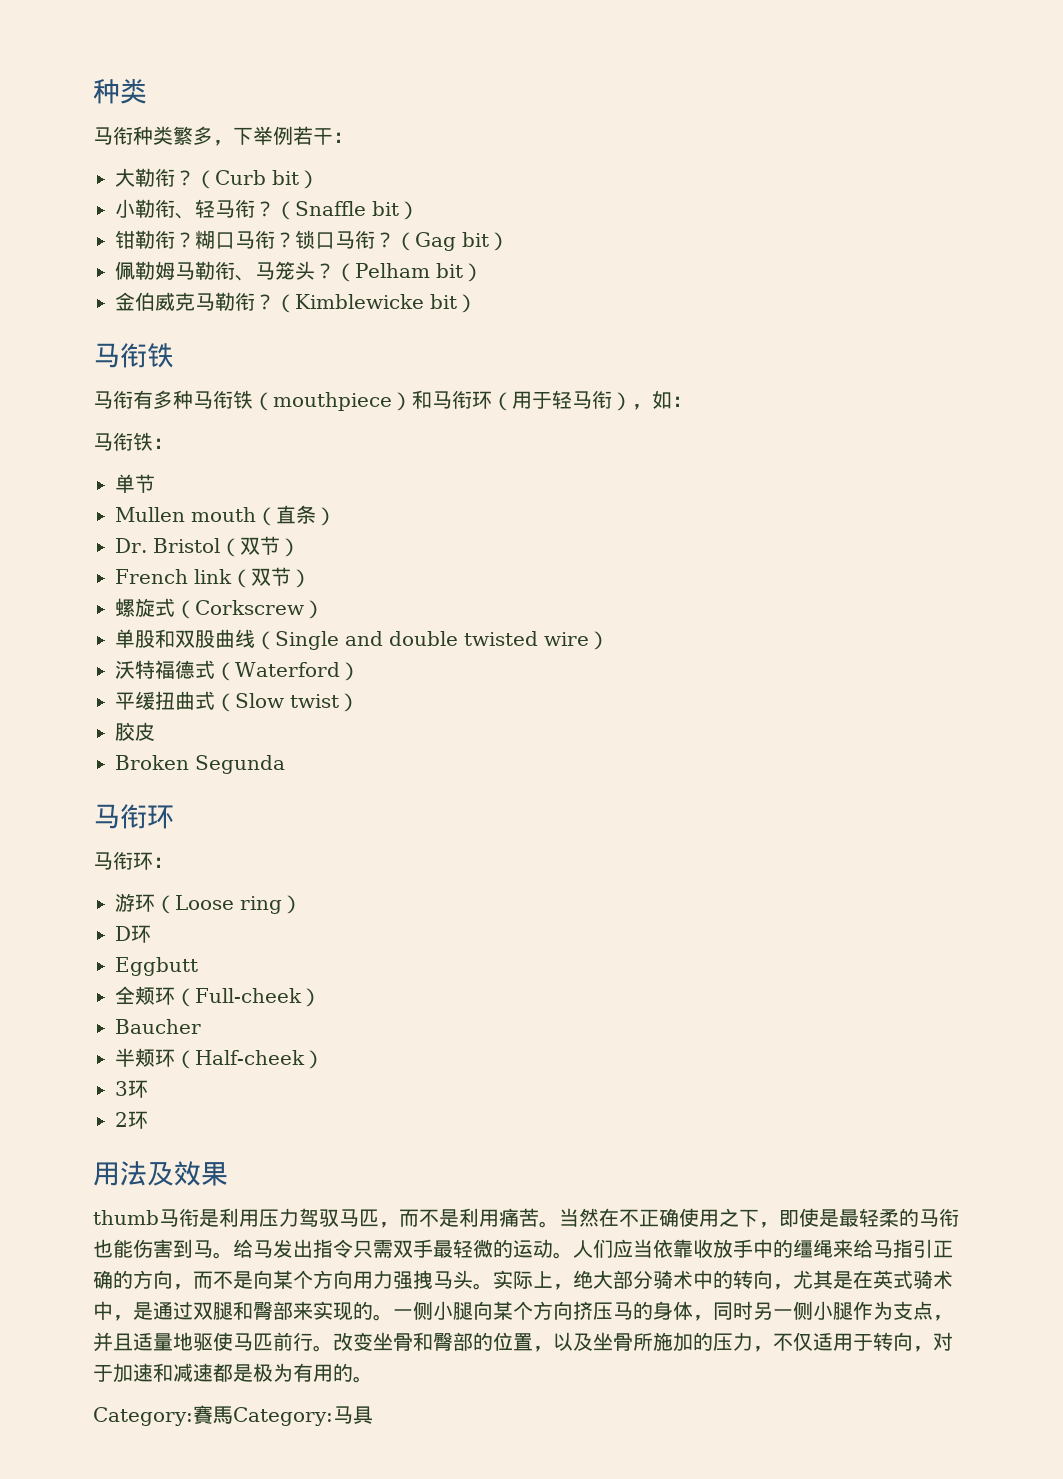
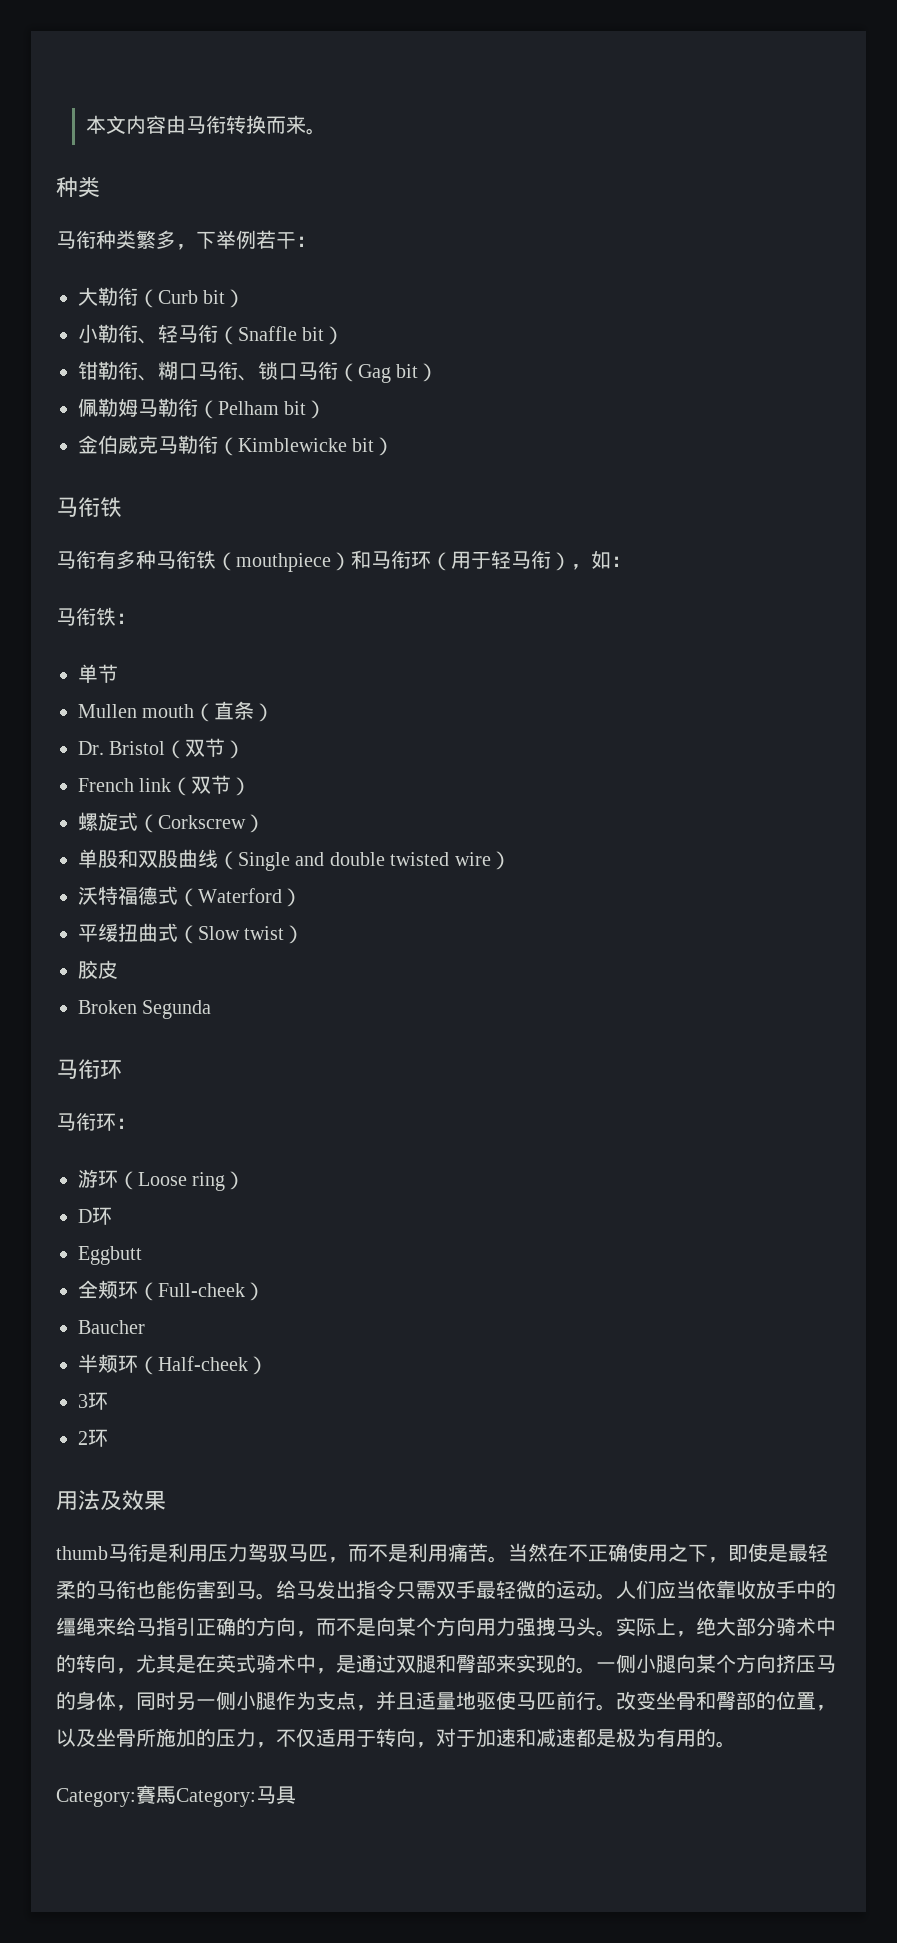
(93, 91) none -> [86,115,327,135] 本文内容由马衔转换而来。 //
[175,170,195,186] ？ -> (138, 296) none
[255,201,275,217] ？ -> (218, 333) none
[175,232,195,248] ？ -> [138,375,158,381] 、
[275,232,295,248] ？ -> [238,375,258,381] 、
[375,232,395,248] ？ -> (338, 370) none
[235,261,335,281] 、马笼头？ -> (198, 407) none
[255,294,275,310] ？ -> (218, 444) none

